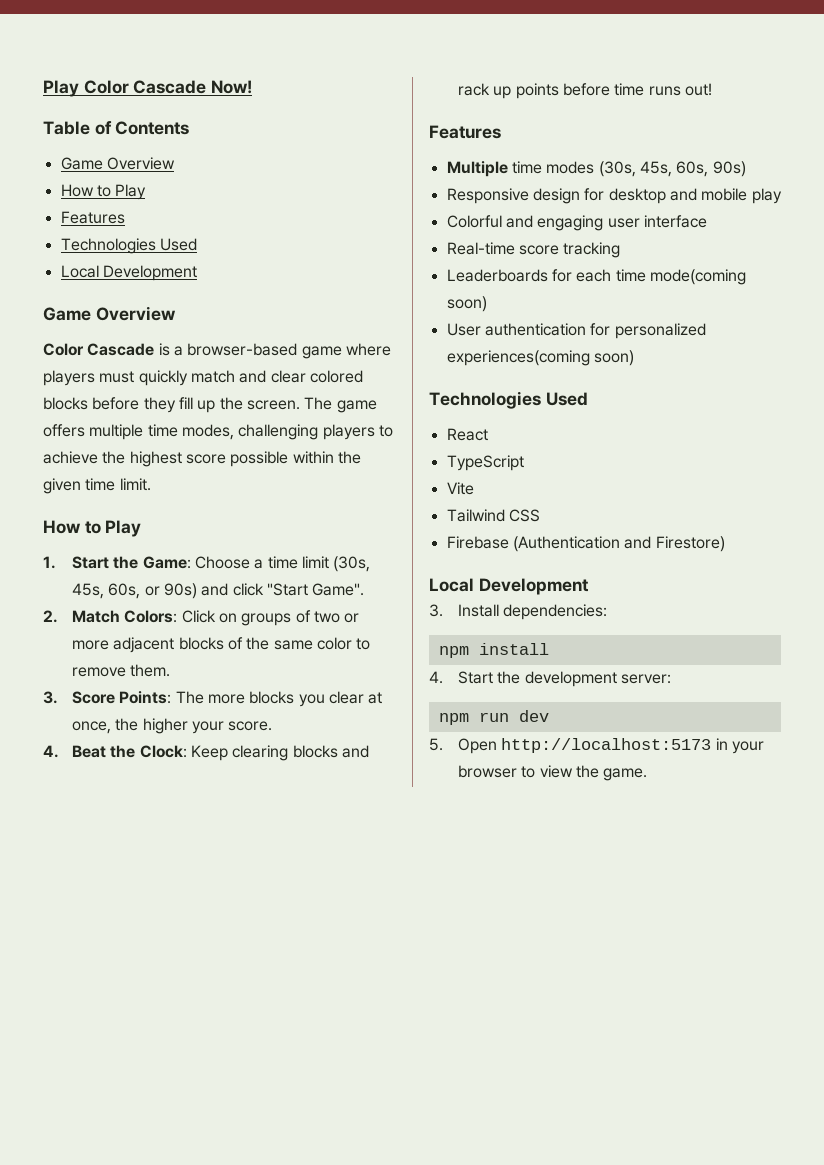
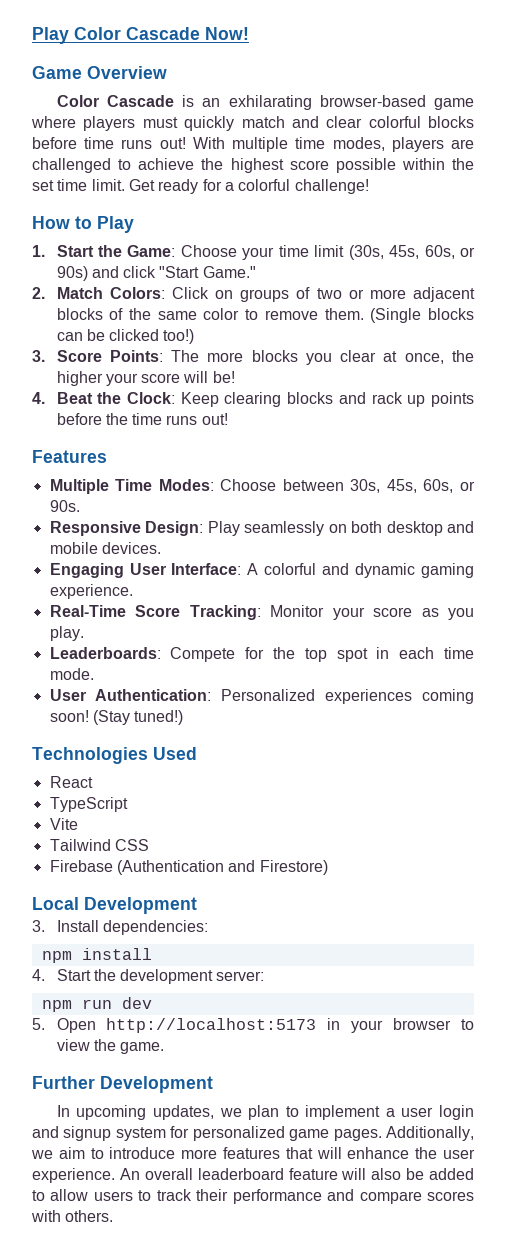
[43,121,190,135] [60,157,175,170] [60,184,147,200] [60,211,125,224] [60,238,197,254] [60,265,197,281] // Table of Contents // Game Overview // How to Play // Features // Technologies Used // Local Development -> (249, 33) none
[173,346,183,356] a -> [202,95,312,110] an exhilarating
[309,370,363,383] colored -> [368,116,421,128] colorful
[143,397,377,413] [43,424,375,440] they fill up the screen. The game offers multiple time modes, challenging players -> [84,137,475,152] [32,158,111,173] time runs out! With multiple time modes, players are challenged
[43,478,81,494] given -> [32,180,54,191] set
(151, 484) none -> [128,179,369,194] Get ready for a colorful challenge!
[254,559,264,569] a -> [242,247,275,260] your
[312,583,365,596] Game". -> [202,266,256,278] Game."
(171, 670) none -> [370,308,474,323] [56,329,195,344] (Single blocks can be clicked too!)
[228,721,273,731] score. -> [141,371,235,383] score will be!
(611, 89) none -> [105,413,128,425] the
[511,161,746,177] [446,188,782,204] [446,215,707,231] [446,242,621,258] [446,269,746,285] [446,296,487,312] [446,323,706,339] [446,350,634,366] time modes (30s, 45s, 60s, 90s) // Responsive design for desktop and mobile play // Colorful and engaging user interface // Real-time score tracking // Leaderboards for each time mode(coming soon) // User authentication for personalized experiences(coming soon) -> [115,479,476,493] [49,500,80,512] [49,521,474,536] [49,542,161,554] [49,563,474,578] [49,584,133,599] [49,605,474,620] [49,626,84,641] [49,647,475,662] [49,668,94,680] [49,689,474,704] [49,710,184,725] Time Modes: Choose between 30s, 45s, 60s, or 90s. // Responsive Design: Play seamlessly on both desktop and mobile devices. // Engaging User Interface: A colorful and dynamic gaming experience. // Real-Time Score Tracking: Monitor your score as you play. // Leaderboards: Compete for the top spot in each time mode. // User Authentication: Personalized experiences coming soon! (Stay tuned!)
(648, 774) none -> [32,1076,213,1093] [56,1105,474,1120] [32,1126,474,1141] [31,1147,476,1159] [32,1168,474,1183] [32,1189,475,1204] [31,1210,114,1222] // Further Development // In upcoming updates, we plan to implement a user login and signup system for personalized game pages. Additionally, we aim to introduce more features that will enhance the user experience. An overall leaderboard feature will also be added to allow users to track their performance and compare scores with others.

